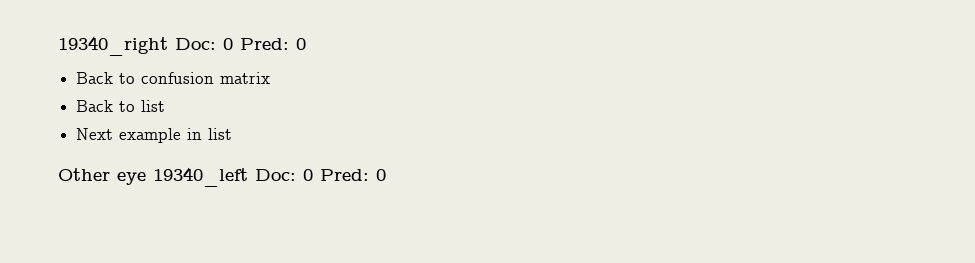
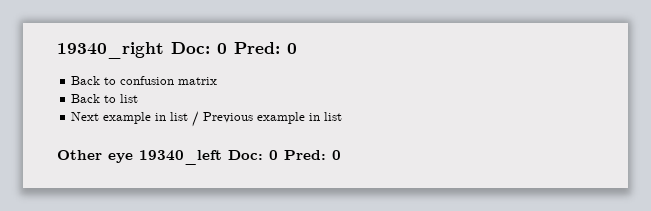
(233, 134) none -> [192,111,343,127] / Previous example in list

